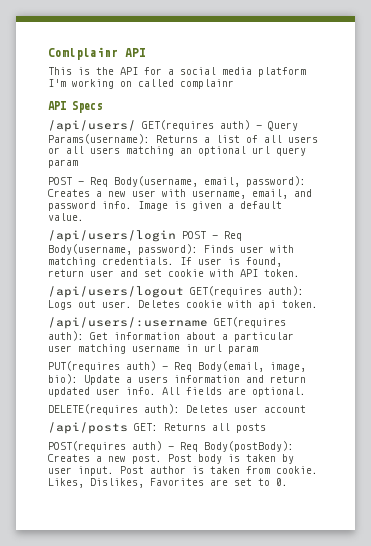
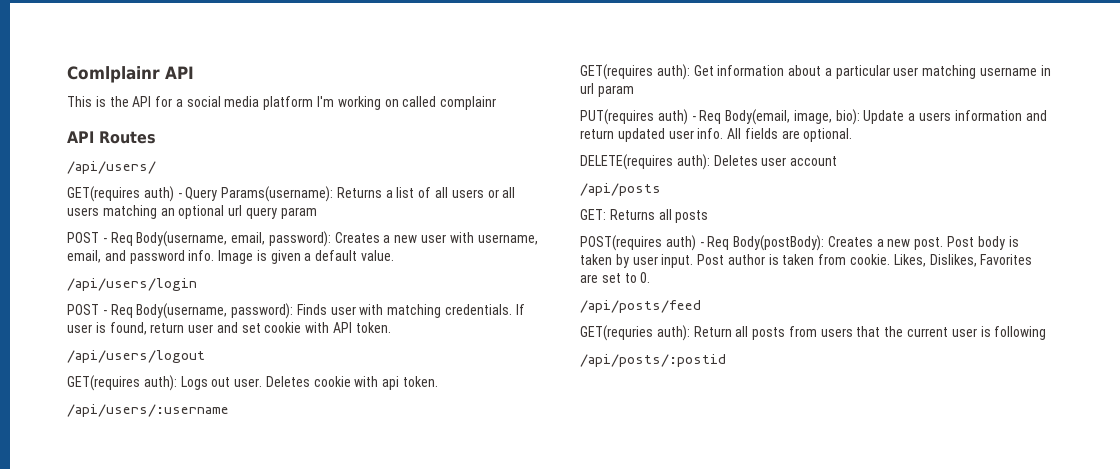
[72,101,102,113] Specs -> [99,131,156,144] Routes
(136, 126) none -> (156, 167) //
(176, 236) none -> (197, 284) //
(184, 292) none -> (205, 356) //
(208, 323) none -> (229, 410) //
(128, 428) none -> (661, 189) //
(288, 482) none -> [580,300,701,313] [580,325,1047,341] [580,354,726,367] // /api/posts/feed // GET(requries auth): Return all posts from users that the current user is following // /api/posts/:postid

